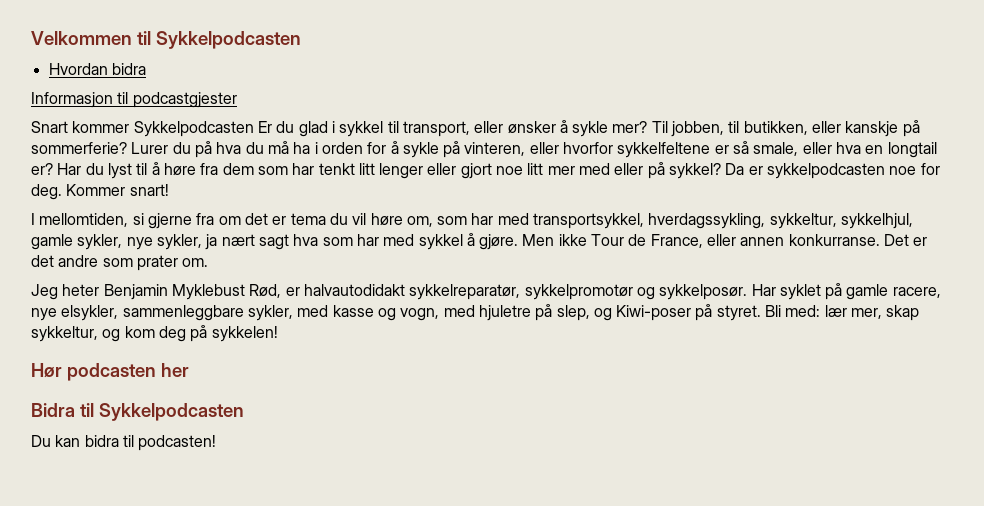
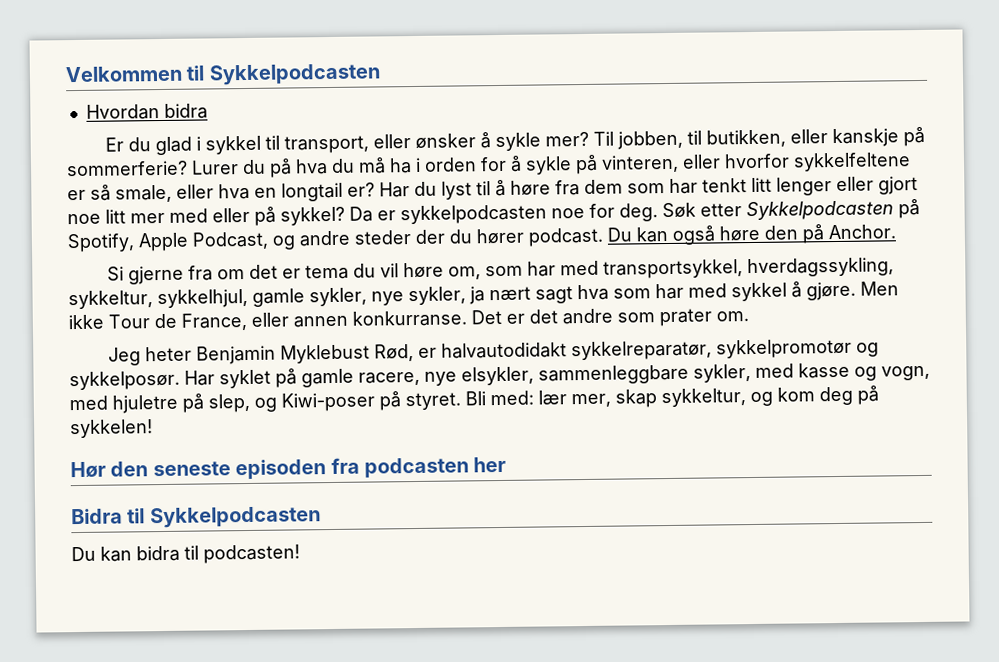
[31,92,237,108] [31,121,254,137] Informasjon til podcastgjester // Snart kommer Sykkelpodcasten -> (208, 111) none
[66,184,169,196] [31,213,144,227] Kommer snart! // I mellomtiden, si -> [662,199,920,221] [67,224,896,253] [106,266,124,281] Søk etter Sykkelpodcasten på Spotify, Apple Podcast, og andre steder der du hører podcast. Du kan også høre den på Anchor. // Si
(62, 370) none -> [110,457,360,480] den seneste episoden fra

